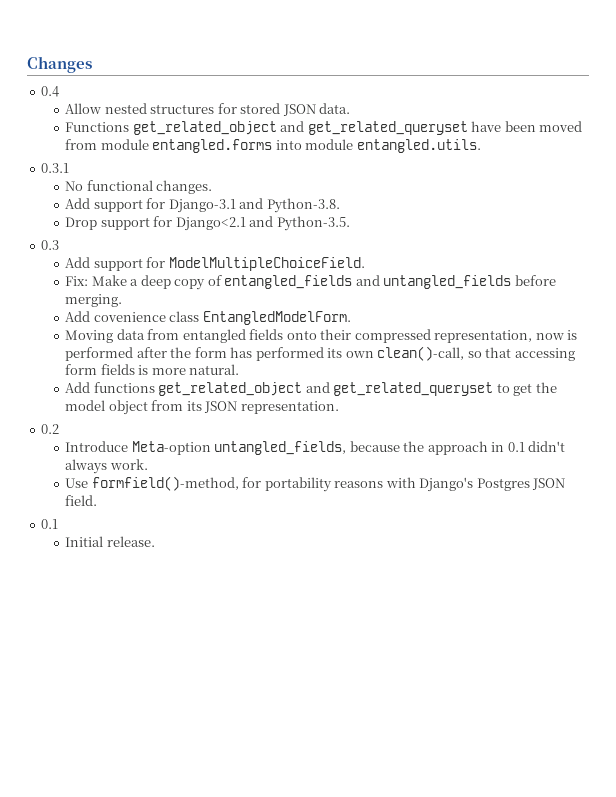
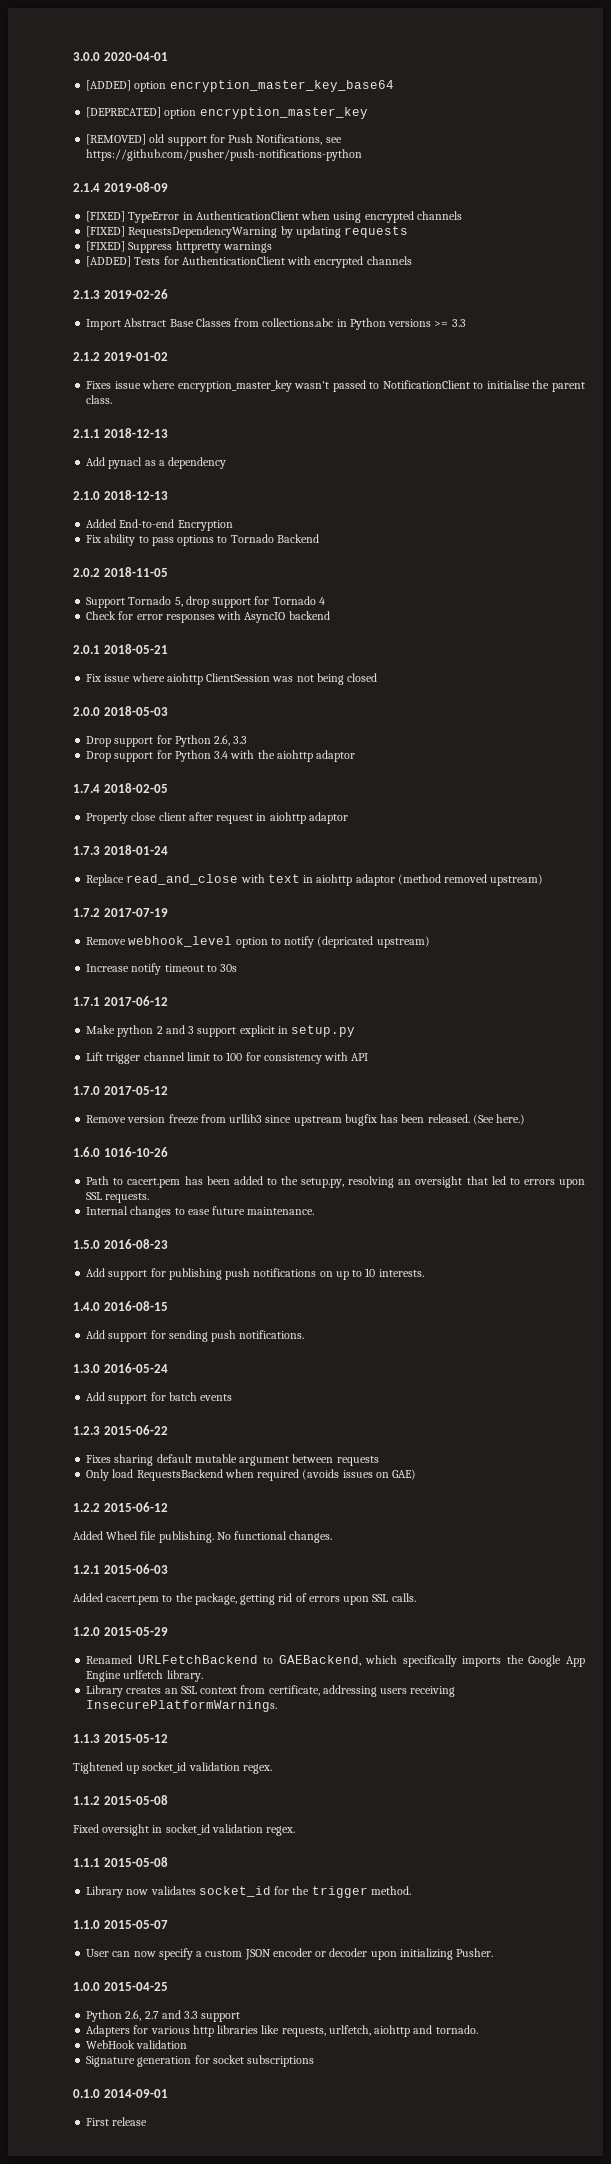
[27,56,92,73] [41,86,60,97] [65,103,351,116] [65,121,583,135] [65,139,481,153] [41,163,70,173] [65,180,213,194] [65,198,340,213] [65,216,350,231] [41,240,60,250] [65,257,365,271] [65,275,556,290] [65,294,123,307] [65,311,351,325] [65,329,578,343] [65,346,575,361] [65,364,240,375] [65,382,557,396] [65,400,339,415] [41,424,60,434] [65,441,566,455] [65,459,148,474] [65,476,566,492] [65,495,98,506] [41,519,59,529] [65,536,155,547] Changes // 0.4 // Allow nested structures for stored JSON data. // Functions get_related_object and get_related_queryset have been moved from module entangled.forms into module entangled.utils. // 0.3.1 // No functional changes. // Add support for Django-3.1 and Python-3.8. // Drop support for Django<2.1 and Python-3.5. // 0.3 // Add support for ModelMultipleChoiceField. // Fix: Make a deep copy of entangled_fields and untangled_fields before merging. // Add covenience class EntangledModelForm. // Moving data from entangled fields onto their compressed representation, now is performed after the form has performed its own clean()-call, so that accessing form fields is more natural. // Add functions get_related_object and get_related_queryset to get the model object from its JSON representation. // 0.2 // Introduce Meta-option untangled_fields, because the approach in 0.1 didn't always work. // Use formfield()-method, for portability reasons with Django's Postgres JSON field. // 0.1 // Initial release. -> [73,52,168,61] [86,80,394,92] [86,107,368,119] [86,134,342,146] [86,149,363,161] [73,182,168,192] [86,211,462,223] [86,226,409,238] [86,241,272,253] [86,256,412,268] [73,289,168,299] [86,318,466,330] [73,352,168,361] [86,380,585,392] [86,395,113,404] [73,428,168,438] [86,457,227,469] [73,490,168,500] [86,519,233,531] [86,534,319,546] [73,567,168,577] [86,596,325,608] [86,611,330,623] [73,644,168,654] [86,673,378,685] [73,706,168,716] [86,735,248,747] [86,750,356,762] [73,783,168,793] [86,812,348,824] [73,845,168,855] [86,874,544,886] [73,908,168,917] [86,936,430,948] [86,963,238,975] [73,996,168,1006] [86,1025,356,1037] [86,1052,369,1064] [73,1086,168,1095] [86,1114,526,1126] [73,1147,168,1157] [86,1176,586,1188] [86,1192,150,1203] [86,1206,315,1218] [73,1239,168,1249] [86,1268,424,1280] [73,1301,168,1311] [86,1330,305,1342] [73,1363,168,1373] [86,1392,233,1404] [73,1425,168,1435] [86,1454,379,1466] [86,1469,417,1481] [73,1502,168,1512] [73,1531,333,1543] [73,1564,168,1574] [73,1593,416,1605] [73,1627,168,1636] [86,1655,585,1667] [86,1670,203,1682] [86,1685,456,1697] [86,1700,278,1712] [73,1734,168,1743] [73,1762,272,1774] [73,1795,168,1805] [73,1824,296,1836] [73,1857,168,1867] [86,1886,411,1898] [73,1920,168,1929] [86,1948,494,1960] [73,1982,168,1991] [86,2010,241,2022] [86,2025,478,2037] [86,2040,188,2049] [86,2055,315,2067] [73,2089,168,2098] [86,2117,148,2126] 3.0.0 2020-04-01 // [ADDED] option encryption_master_key_base64 // [DEPRECATED] option encryption_master_key // [REMOVED] old support for Push Notifications, see https://github.com/pusher/push-notifications-python // 2.1.4 2019-08-09 // [FIXED] TypeError in AuthenticationClient when using encrypted channels // [FIXED] RequestsDependencyWarning by updating requests // [FIXED] Suppress httpretty warnings // [ADDED] Tests for AuthenticationClient with encrypted channels // 2.1.3 2019-02-26 // Import Abstract Base Classes from collections.abc in Python versions >= 3.3 // 2.1.2 2019-01-02 // Fixes issue where encryption_master_key wasn't passed to NotificationClient to initialise the parent class. // 2.1.1 2018-12-13 // Add pynacl as a dependency // 2.1.0 2018-12-13 // Added End-to-end Encryption // Fix ability to pass options to Tornado Backend // 2.0.2 2018-11-05 // Support Tornado 5, drop support for Tornado 4 // Check for error responses with AsyncIO backend // 2.0.1 2018-05-21 // Fix issue where aiohttp ClientSession was not being closed // 2.0.0 2018-05-03 // Drop support for Python 2.6, 3.3 // Drop support for Python 3.4 with the aiohttp adaptor // 1.7.4 2018-02-05 // Properly close client after request in aiohttp adaptor // 1.7.3 2018-01-24 // Replace read_and_close with text in aiohttp adaptor (method removed upstream) // 1.7.2 2017-07-19 // Remove webhook_level option to notify (depricated upstream) // Increase notify timeout to 30s // 1.7.1 2017-06-12 // Make python 2 and 3 support explicit in setup.py // Lift trigger channel limit to 100 for consistency with API // 1.7.0 2017-05-12 // Remove version freeze from urllib3 since upstream bugfix has been released. (See here.) // 1.6.0 1016-10-26 // Path to cacert.pem has been added to the setup.py, resolving an oversight that led to errors upon SSL requests. // Internal changes to ease future maintenance. // 1.5.0 2016-08-23 // Add support for publishing push notifications on up to 10 interests. // 1.4.0 2016-08-15 // Add support for sending push notifications. // 1.3.0 2016-05-24 // Add support for batch events // 1.2.3 2015-06-22 // Fixes sharing default mutable argument between requests // Only load RequestsBackend when required (avoids issues on GAE) // 1.2.2 2015-06-12 // Added Wheel file publishing. No functional changes. // 1.2.1 2015-06-03 // Added cacert.pem to the package, getting rid of errors upon SSL calls. // 1.2.0 2015-05-29 // Renamed URLFetchBackend to GAEBackend, which specifically imports the Google App Engine urlfetch library. // Library creates an SSL context from certificate, addressing users receiving InsecurePlatformWarnings. // 1.1.3 2015-05-12 // Tightened up socket_id validation regex. // 1.1.2 2015-05-08 // Fixed oversight in socket_id validation regex. // 1.1.1 2015-05-08 // Library now validates socket_id for the trigger method. // 1.1.0 2015-05-07 // User can now specify a custom JSON encoder or decoder upon initializing Pusher. // 1.0.0 2015-04-25 // Python 2.6, 2.7 and 3.3 support // Adapters for various http libraries like requests, urlfetch, aiohttp and tornado. // WebHook validation // Signature generation for socket subscriptions // 0.1.0 2014-09-01 // First release

